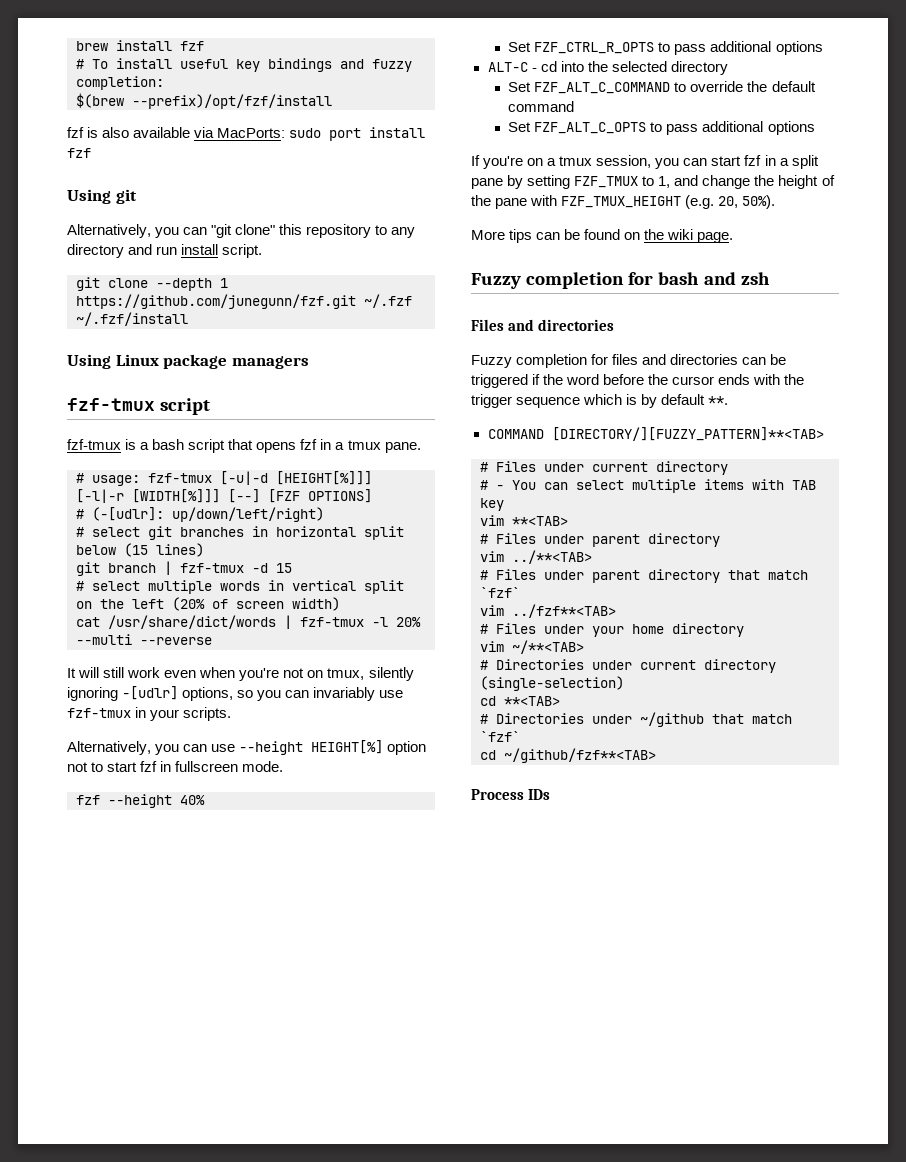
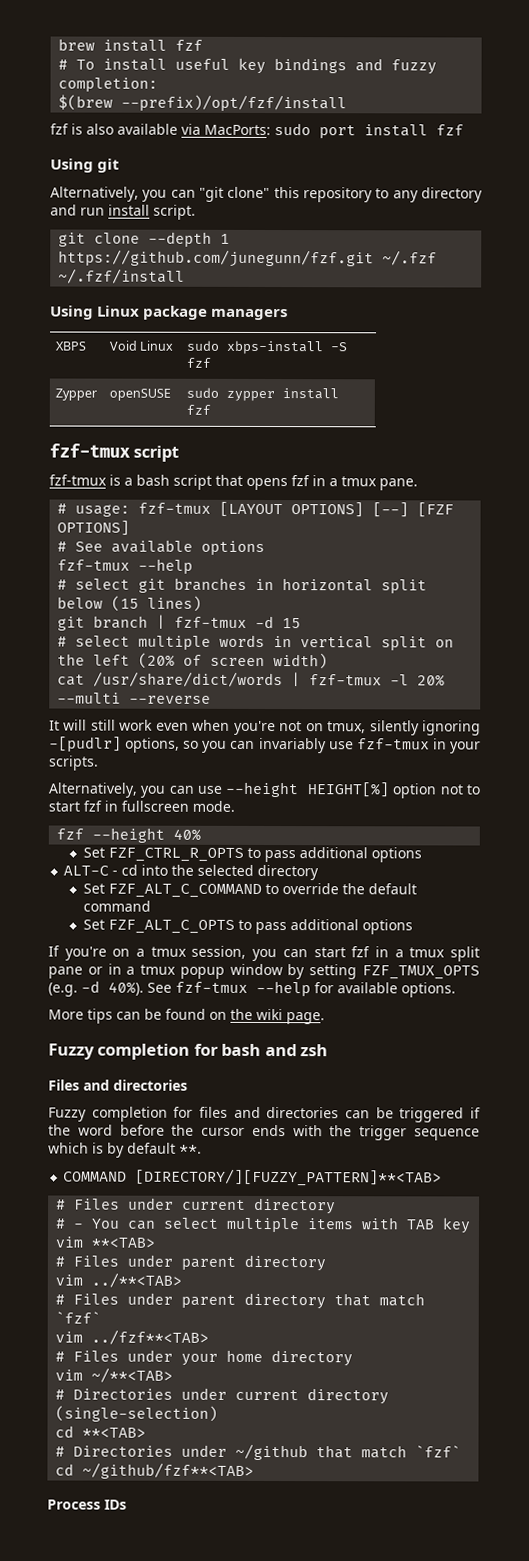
(309, 362) none -> [55,341,87,351] [109,340,174,351] [186,340,348,355] [186,357,212,368] [55,388,98,401] [109,388,172,401] [186,387,340,402] [186,404,212,415] // XBPS | Void Linux | sudo xbps-install -S fzf // Zypper | openSUSE | sudo zypper install fzf
[220,471,372,485] [76,489,220,503] [-u|-d [HEIGHT[%]]] [-l|-r [WIDTH[%]]] -> [219,501,365,518] [LAYOUT OPTIONS]
[92,507,324,522] (-[udlr]: up/down/left/right) -> [75,539,266,556] [57,558,194,574] See available options // fzf-tmux --help
[122,686,179,700] -[udlr] -> [49,736,122,752] -[pudlr]
(789, 162) none -> [409,947,446,958] tmux
[507,175,835,189] [471,195,776,209] by setting FZF_TMUX to 1, and change the height of the pane with FZF_TMUX_HEIGHT (e.g. 20, 50%). -> [87,963,480,980] [48,980,456,998] or in a tmux popup window by setting FZF_TMUX_OPTS (e.g. -d 40%). See fzf-tmux --help for available options.

